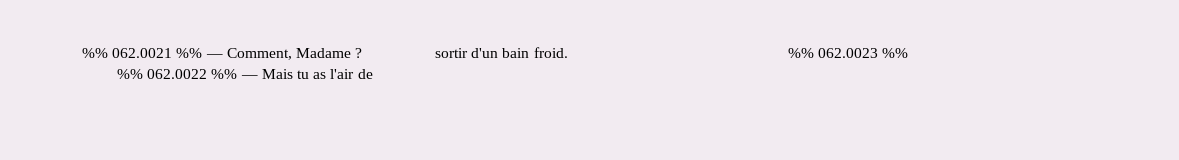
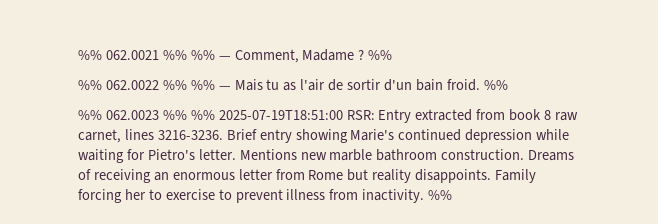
(203, 53) none -> [190,50,215,60] %%
(363, 53) none -> [368,50,393,60] %%
(238, 74) none -> [190,80,215,90] %%
(568, 52) none -> [483,80,508,90] %%
(909, 53) none -> [190,109,579,123] [78,129,570,143] [78,149,575,163] [78,169,537,183] [78,189,453,203] %% 2025-07-19T18:51:00 RSR: Entry extracted from book 8 raw carnet, lines 3216-3236. Brief entry showing Marie's continued depression while waiting for Pietro's letter. Mentions new marble bathroom construction. Dreams of receiving an enormous letter from Rome but reality disappoints. Family forcing her to exercise to prevent illness from inactivity. %%

